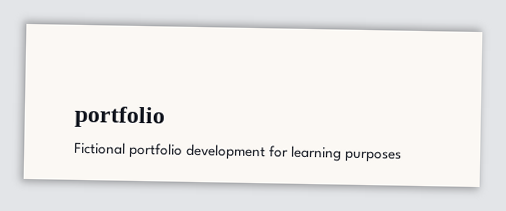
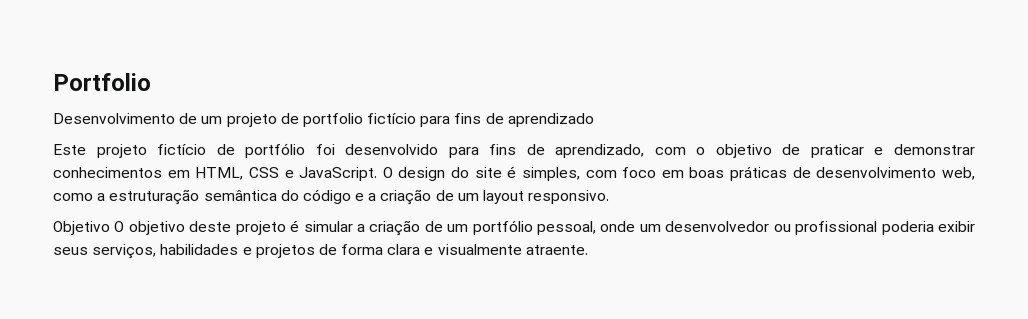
[74,105,165,129] [74,141,403,163] portfolio // Fictional portfolio development for learning purposes -> [53,73,151,91] [53,113,594,127] [53,143,975,158] [53,166,976,181] [53,189,610,205] [53,220,976,236] [53,244,588,259] Portfolio // Desenvolvimento de um projeto de portfolio fictício para fins de aprendizado // Este projeto fictício de portfólio foi desenvolvido para fins de aprendizado, com o objetivo de praticar e demonstrar conhecimentos em HTML, CSS e JavaScript. O design do site é simples, com foco em boas práticas de desenvolvimento web, como a estruturação semântica do código e a criação de um layout responsivo. // Objetivo O objetivo deste projeto é simular a criação de um portfólio pessoal, onde um desenvolvedor ou profissional poderia exibir seus serviços, habilidades e projetos de forma clara e visualmente atraente.

